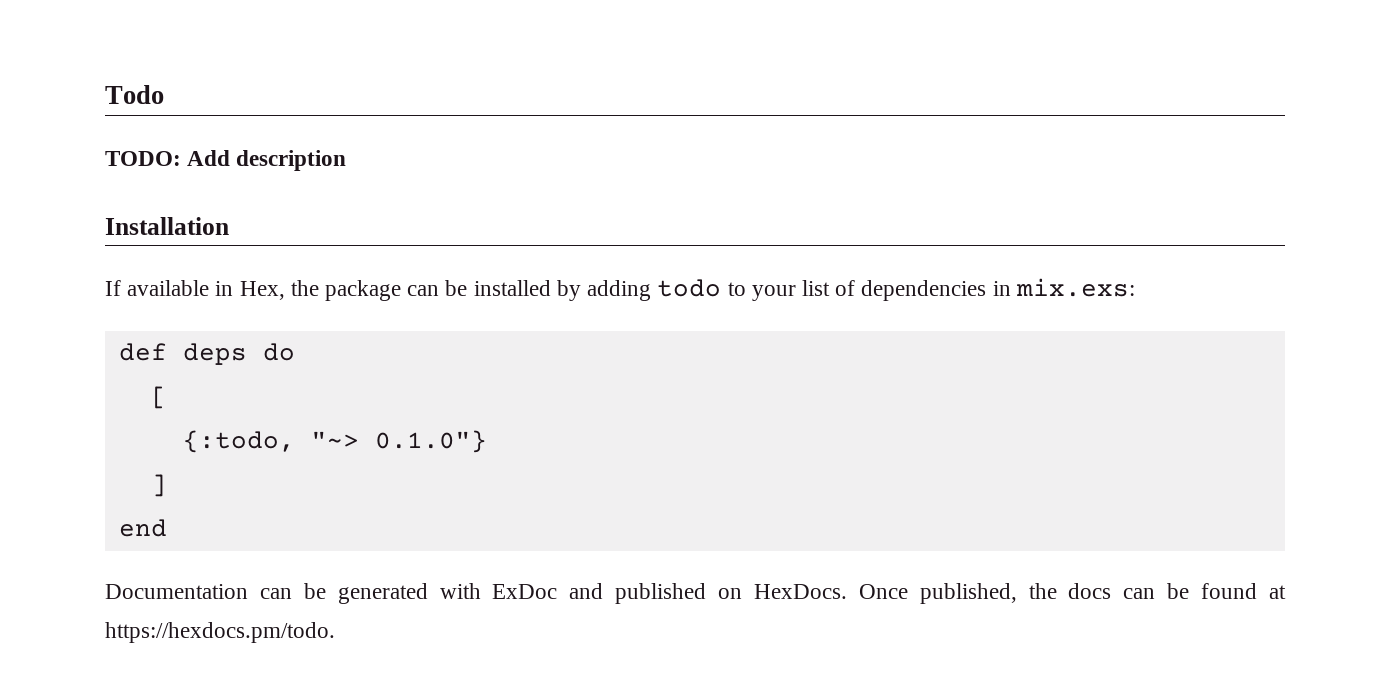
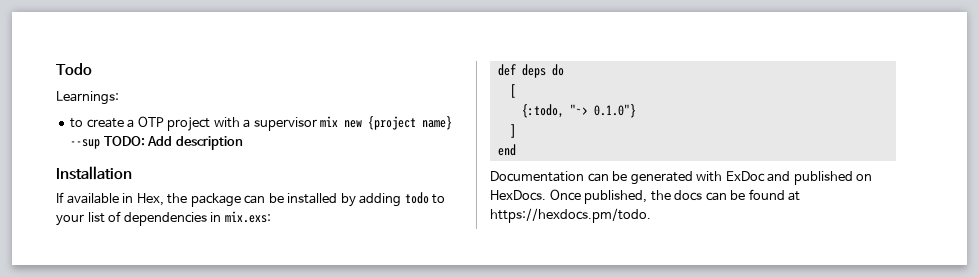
(164, 94) none -> [56,91,119,105] [70,116,453,131] [70,139,101,149] Learnings: // to create a OTP project with a supervisor mix new {project name} --sup

